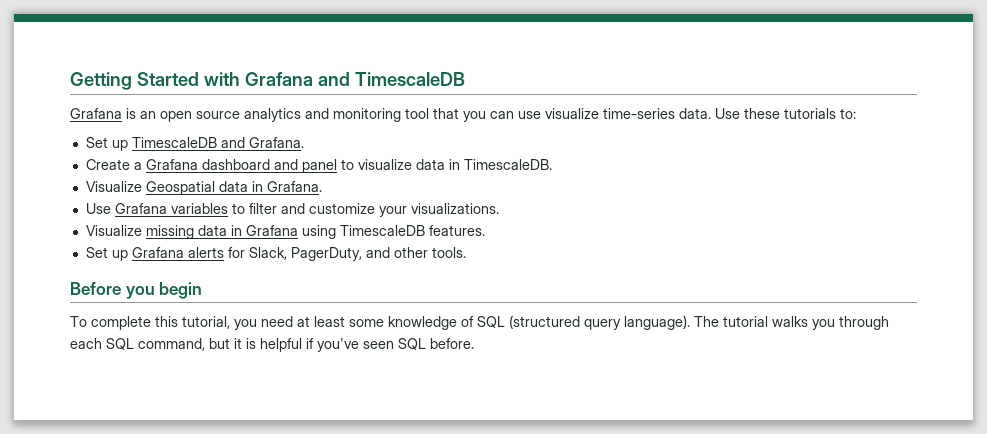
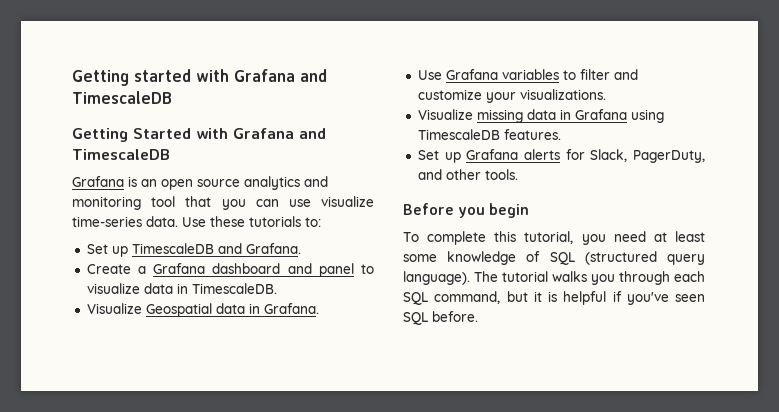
[70,72,132,90] Getting -> [72,69,327,86] [72,91,172,104] [72,128,128,142] Getting started with Grafana and TimescaleDB // Getting

